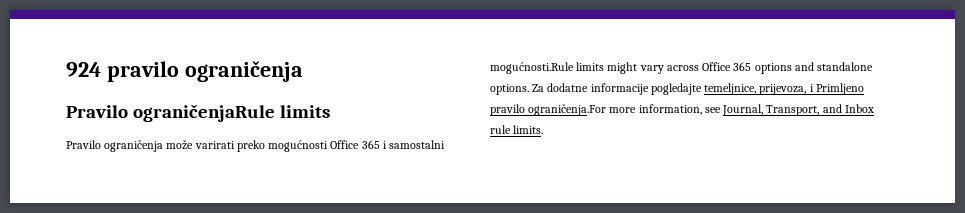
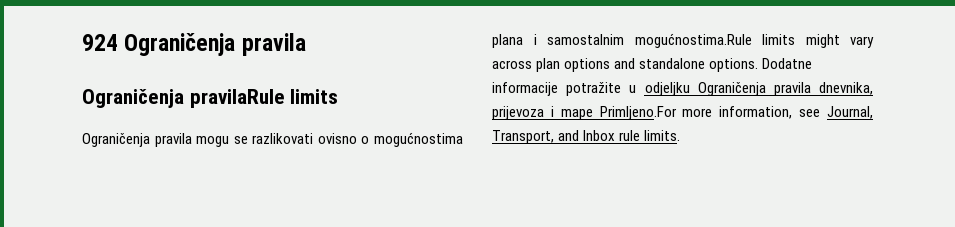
[106,61,303,82] [66,104,330,122] [66,140,446,152] [490,62,574,74] pravilo ograničenja // Pravilo ograničenjaRule limits // Pravilo ograničenja može varirati preko mogućnosti Office 365 i samostalni mogućnosti.Rule -> [124,33,306,56] [82,89,339,108] [82,132,463,147] [492,33,752,48] Ograničenja pravila // Ograničenja pravilaRule limits // Ograničenja pravila mogu se razlikovati ovisno o mogućnostima plana i samostalnim mogućnostima.Rule
[702,62,752,71] Office 365 -> [536,58,561,72] plan
[532,83,864,95] [490,104,607,116] Za dodatne informacije pogledajte temeljnice, prijevoza, i Primljeno pravilo ograničenja.For -> [762,58,813,69] [492,82,873,96] [492,106,677,120] Dodatne informacije potražite u odjeljku Ograničenja pravila dnevnika, prijevoza i mape Primljeno.For

